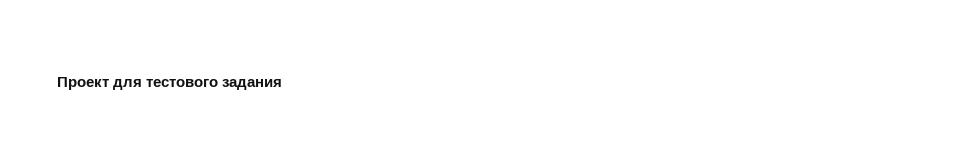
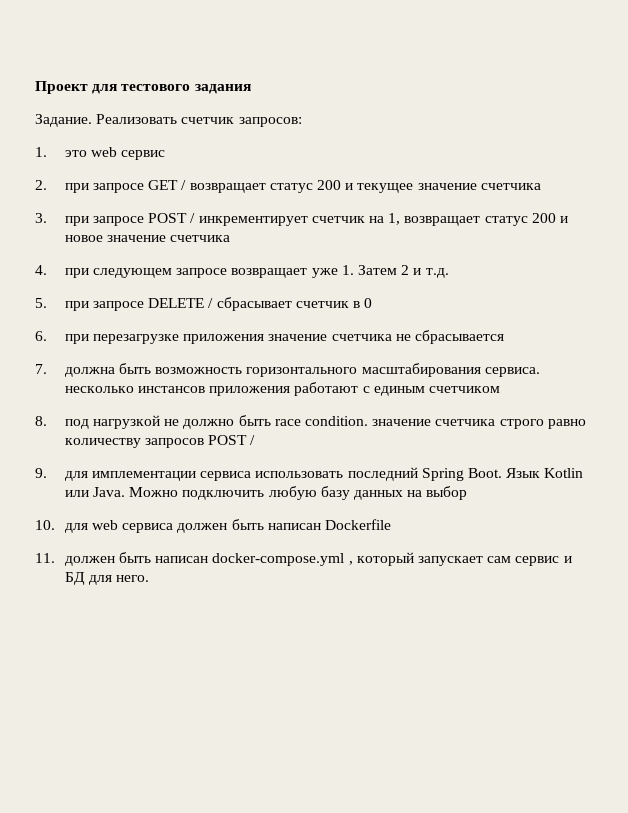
(283, 84) none -> [35,114,302,127] [35,147,166,160] [35,180,541,193] [35,213,568,226] [64,235,231,242] [35,265,449,278] [35,297,373,311] [35,330,504,344] [35,363,540,377] [64,382,500,396] [35,415,586,429] [64,435,256,448] [35,467,584,481] [64,486,468,500] [35,519,391,533] [35,552,572,566] [64,572,150,585] // Задание. Реализовать счетчик запросов: // 1. это web сервис // 2. при запросе GET / возвращает статус 200 и текущее значение счетчика // 3. при запросе POST / инкрементирует счетчик на 1, возвращает статус 200 и новое значение счетчика // 4. при следующем запросе возвращает уже 1. Затем 2 и т.д. // 5. при запросе DELETE / сбрасывает счетчик в 0 // 6. при перезагрузке приложения значение счетчика не сбрасывается // 7. должна быть возможность горизонтального масштабирования сервиса. несколько инстансов приложения работают с единым счетчиком // 8. под нагрузкой не должно быть race condition. значение счетчика строго равно количеству запросов POST / // 9. для имплементации сервиса использовать последний Spring Boot. Язык Kotlin или Java. Можно подключить любую базу данных на выбор // 10. для web сервиса должен быть написан Dockerfile // 11. должен быть написан docker-compose.yml , который запускает сам сервис и БД для него.

